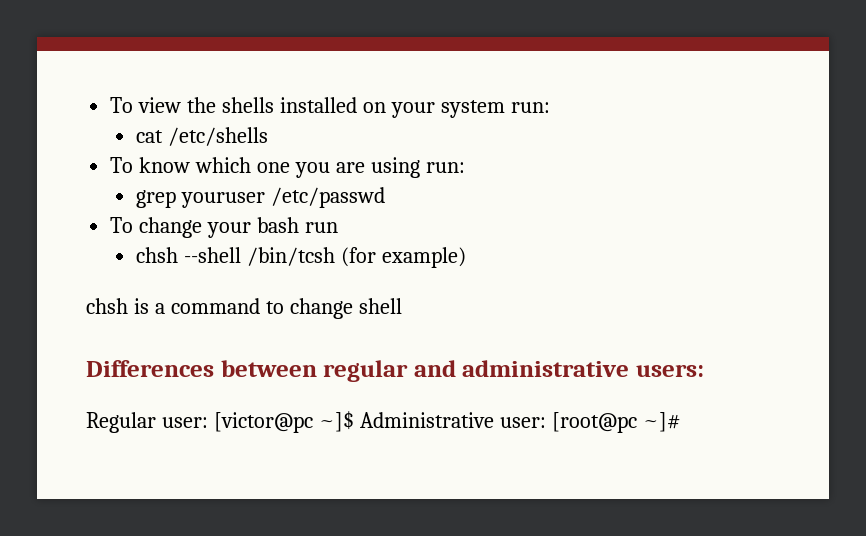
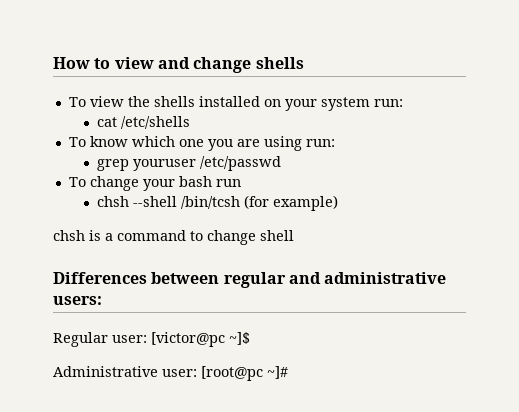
(110, 105) none -> [53,57,304,73] How to view and change shells //
(354, 421) none -> (250, 338) //

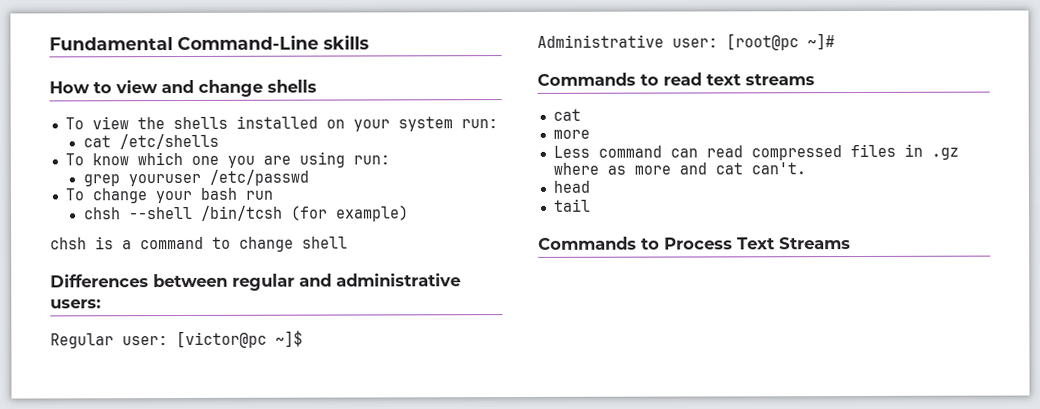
(53, 63) none -> [49,34,369,51] Fundamental Command-Line skills //
(288, 372) none -> [537,72,815,86] [552,108,581,121] [552,129,590,139] [552,143,959,161] [552,162,806,175] [552,180,590,193] [552,198,591,212] [538,236,851,250] // Commands to read text streams // cat // more // Less command can read compressed files in .gz where as more and cat can't. // head // tail // Commands to Process Text Streams

